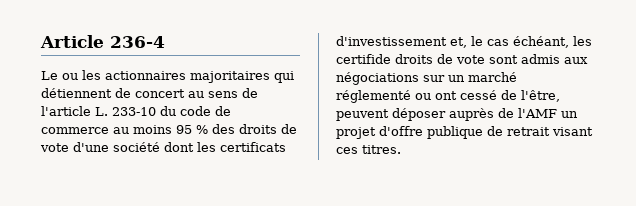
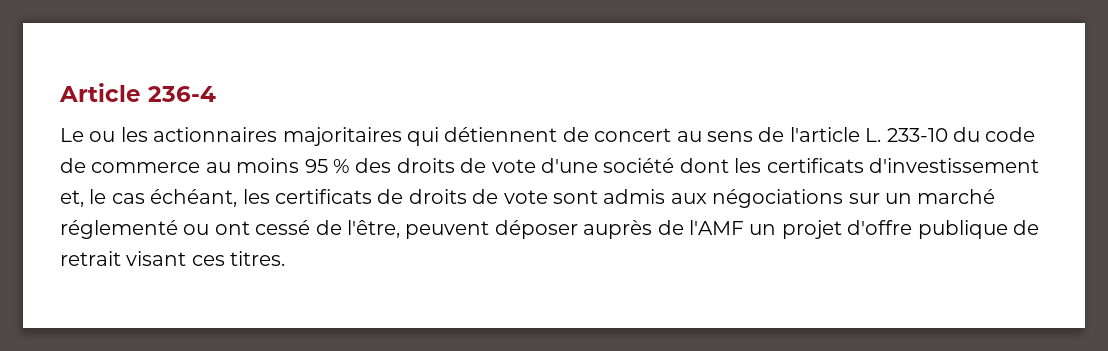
[336,54,391,64] certifide -> [275,189,404,204] certificats de

